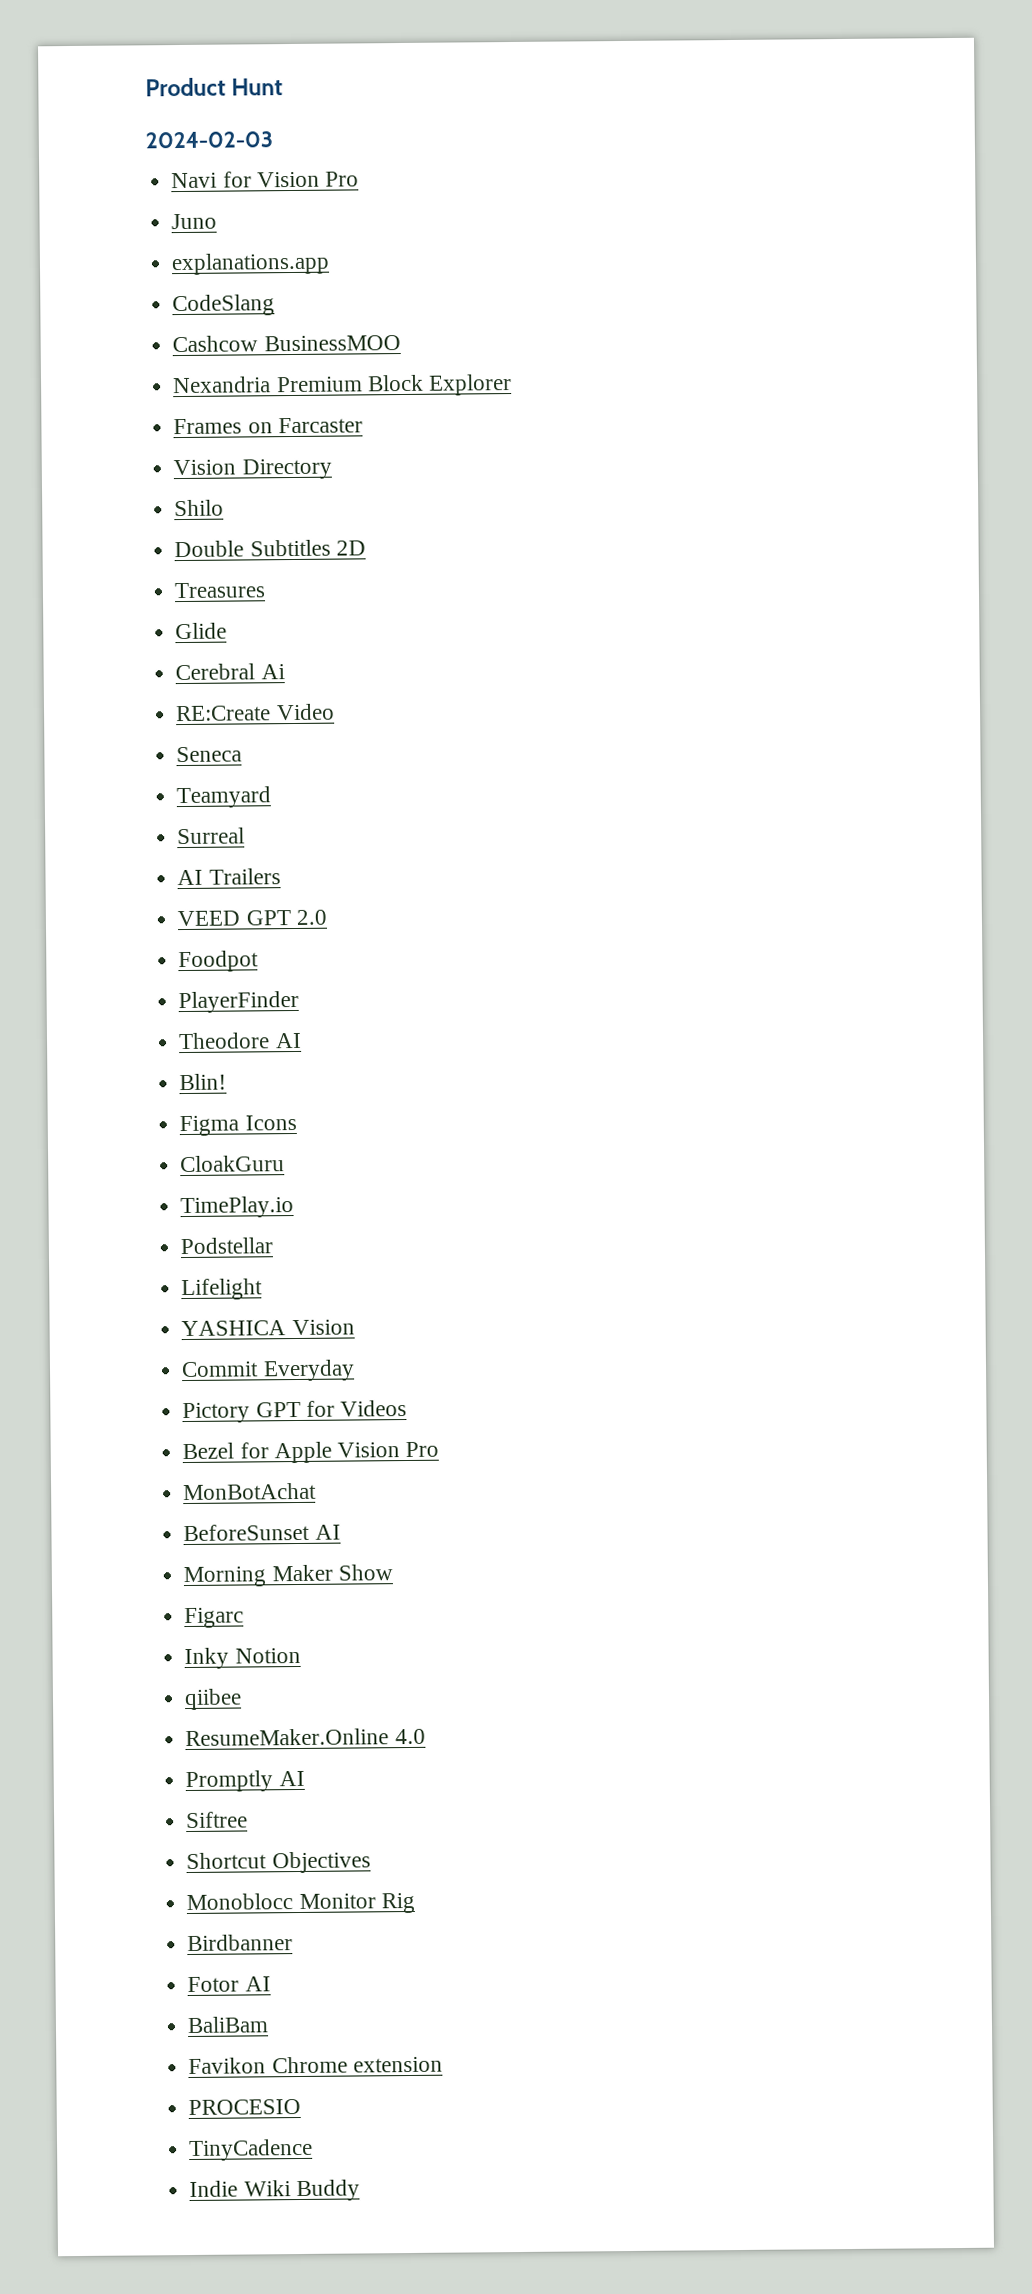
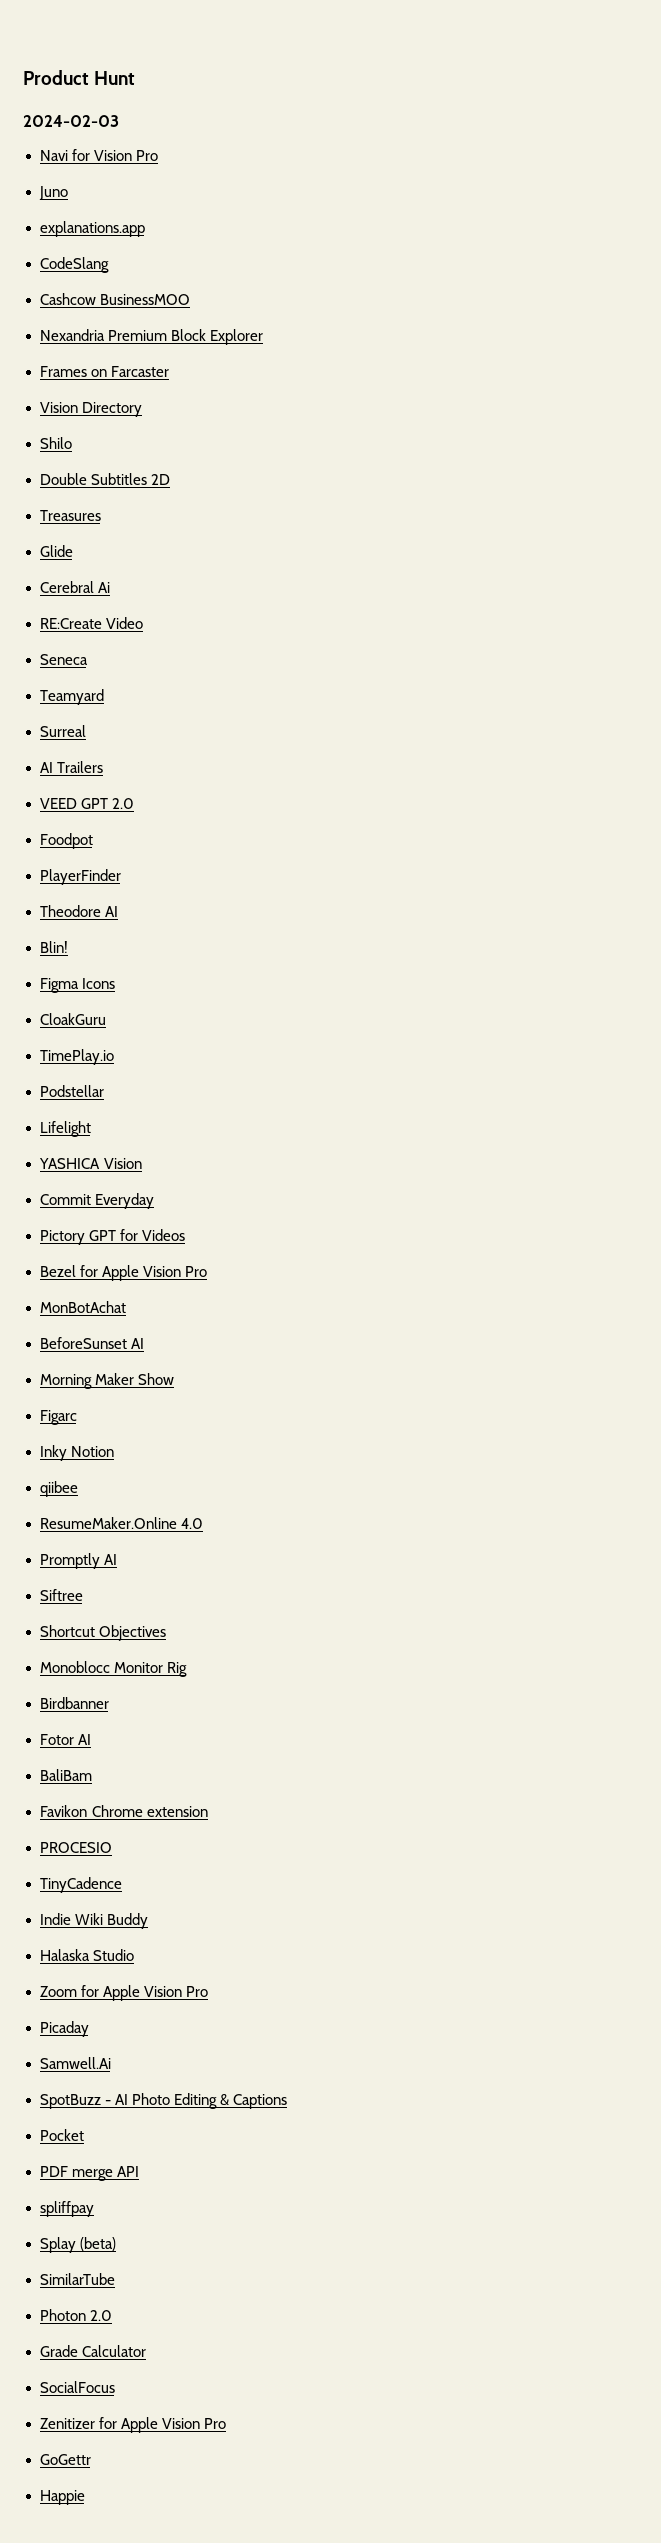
(360, 2190) none -> [39,1949,134,1961] [39,1985,208,2001] [39,2021,89,2037] [39,2057,111,2069] [39,2093,287,2109] [39,2129,84,2141] [39,2166,139,2181] [39,2201,94,2217] [39,2237,116,2253] [39,2273,116,2285] [39,2309,112,2321] [39,2345,146,2357] [39,2381,115,2393] [39,2417,226,2433] [39,2454,91,2465] [39,2490,85,2505] // Halaska Studio // Zoom for Apple Vision Pro // Picaday // Samwell.Ai // SpotBuzz - AI Photo Editing & Captions // Pocket // PDF merge API // spliffpay // Splay (beta) // SimilarTube // Photon 2.0 // Grade Calculator // SocialFocus // Zenitizer for Apple Vision Pro // GoGettr // Happie

